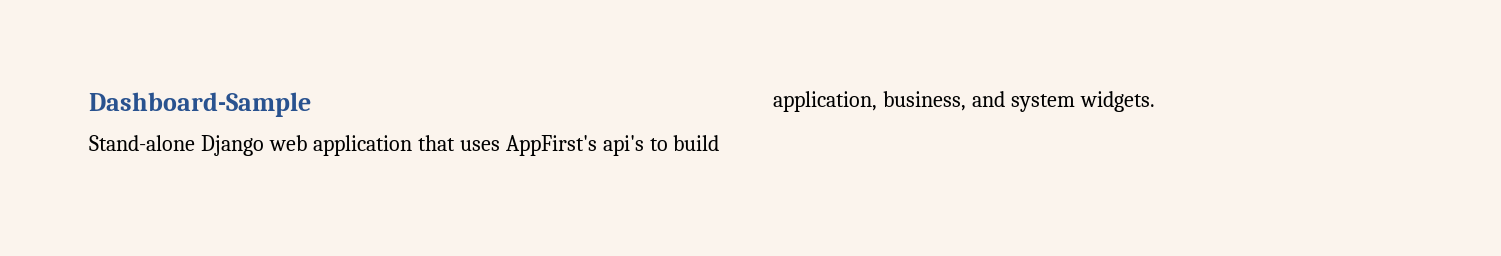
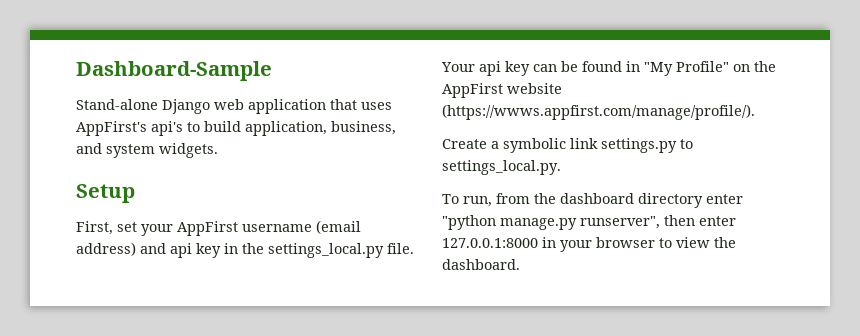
(1155, 101) none -> [76,184,135,203] [76,220,361,236] [76,242,414,258] [441,61,776,76] [442,83,562,98] [442,104,755,120] [442,138,693,153] [442,160,561,175] [442,193,743,208] [442,215,736,230] [442,237,736,252] [442,259,520,270] // Setup // First, set your AppFirst username (email address) and api key in the settings_local.py file. Your api key can be found in "My Profile" on the AppFirst website (https://wwws.appfirst.com/manage/profile/). // Create a symbolic link settings.py to settings_local.py. // To run, from the dashboard directory enter "python manage.py runserver", then enter 127.0.0.1:8000 in your browser to view the dashboard.

